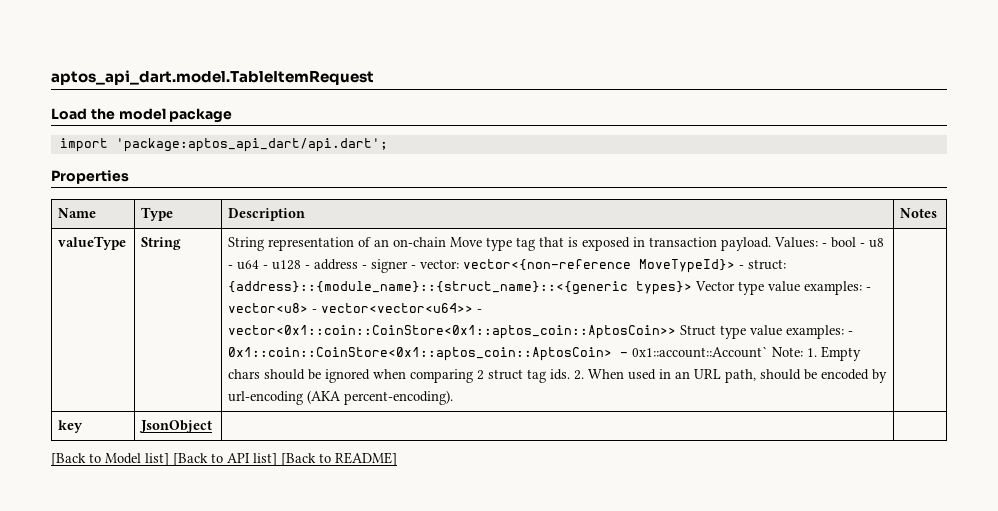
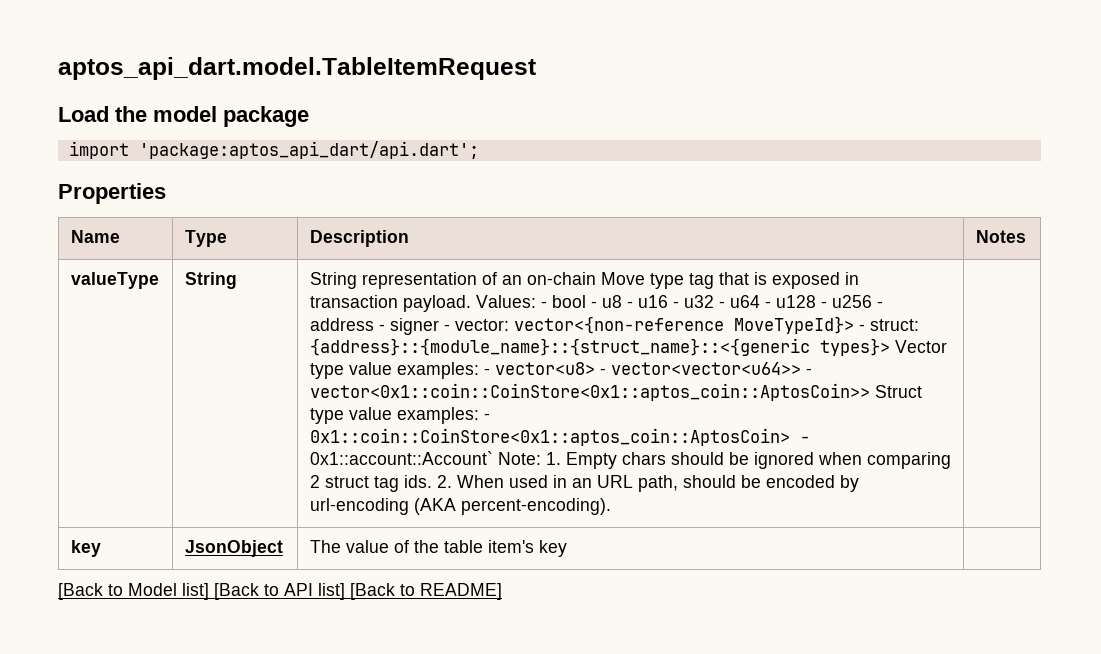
(234, 267) none -> [637,295,725,308] u16 - u32 -
(311, 267) none -> [831,295,883,308] u256 -
(213, 426) none -> [309,540,567,557] The value of the table item's key

